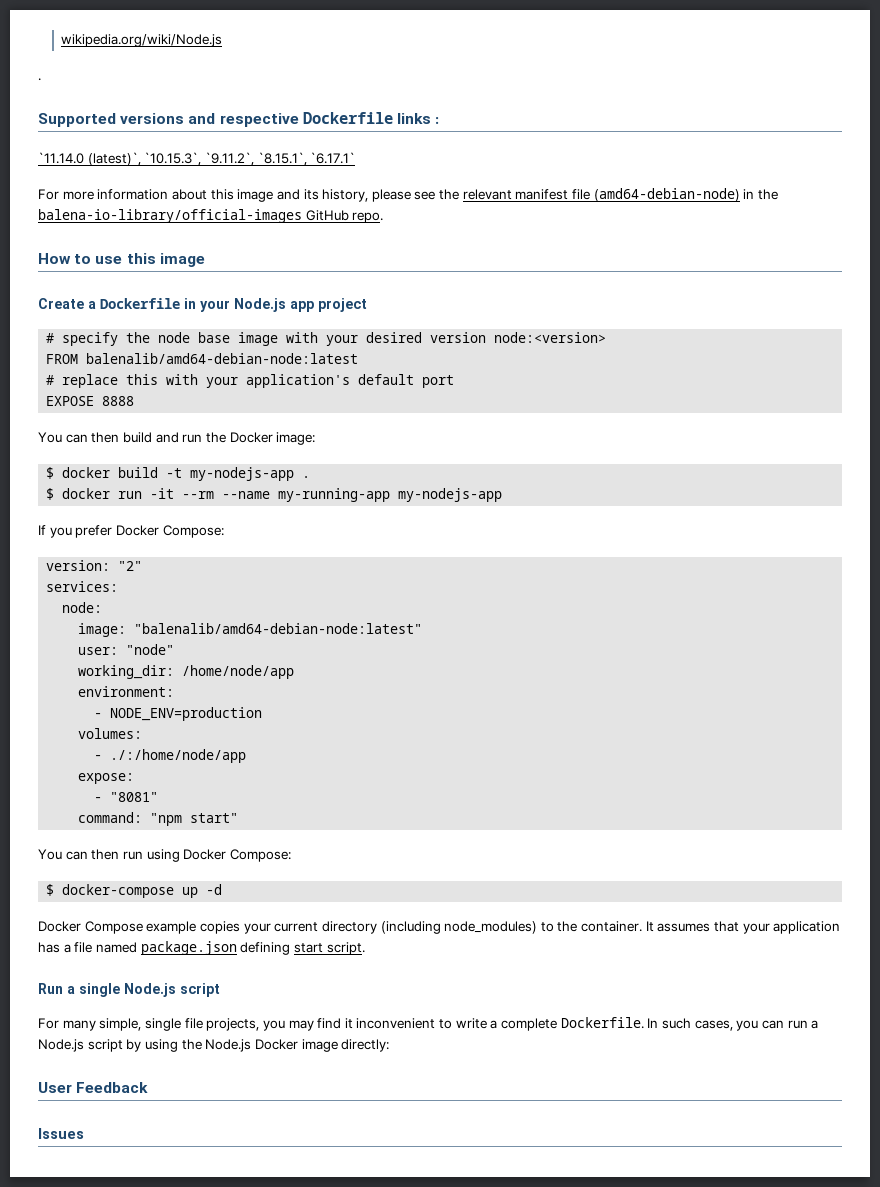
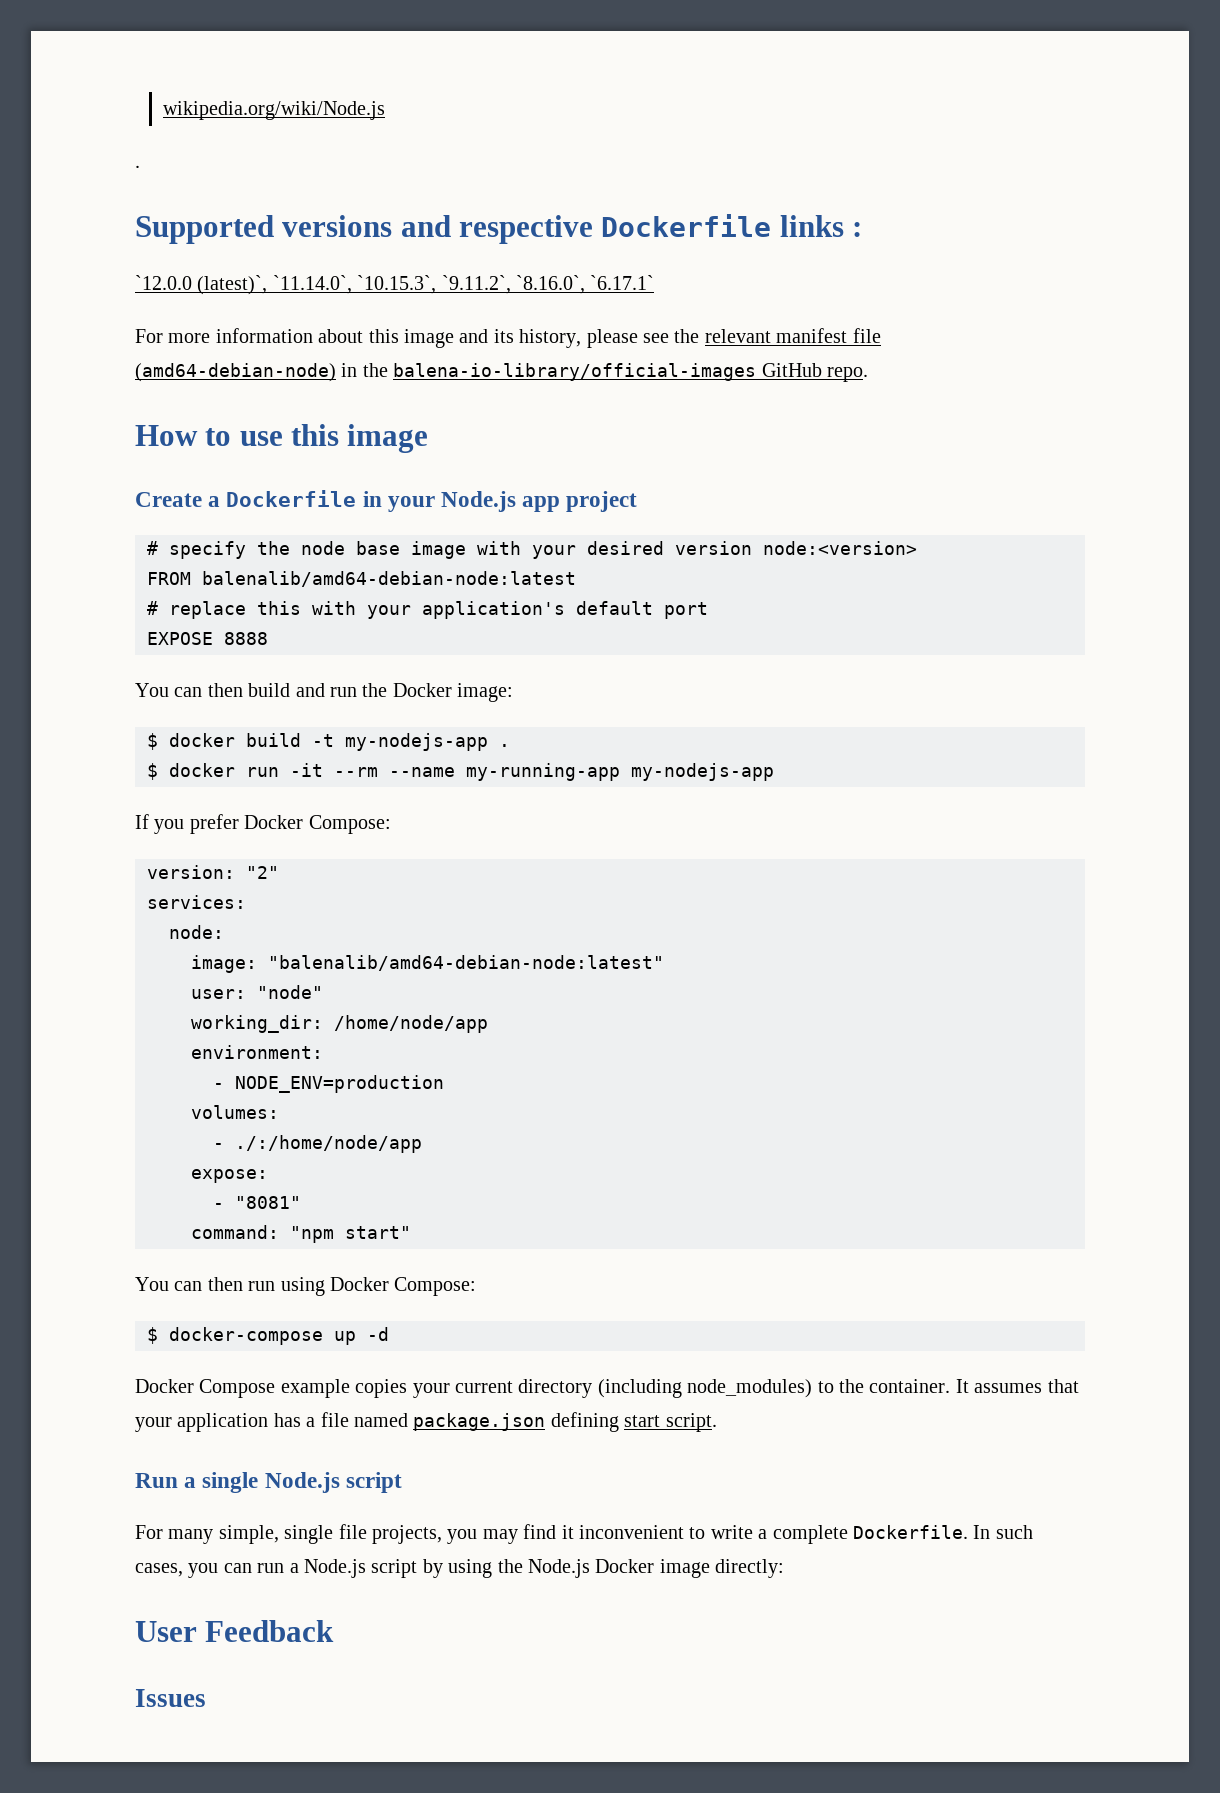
[38,152,141,166] `11.14.0 (latest)`, -> [135,275,352,295] `12.0.0 (latest)`, `11.14.0`,
[257,152,307,166] `8.15.1`, -> [516,275,585,294] `8.16.0`,

